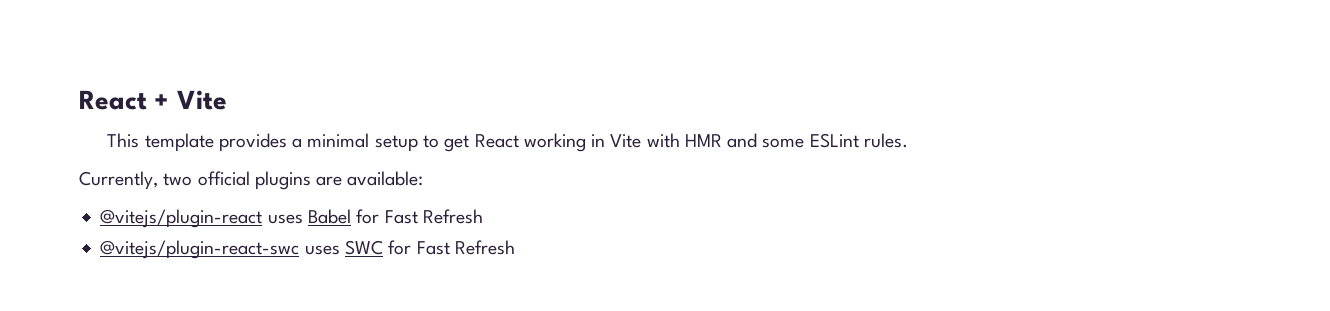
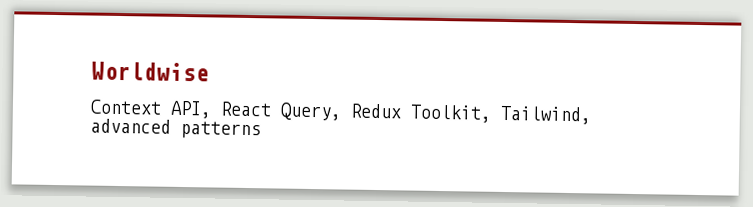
[79,90,227,110] [107,133,908,152] [79,171,424,190] [100,209,483,228] [100,240,515,259] React + Vite // This template provides a minimal setup to get React working in Vite with HMR and some ESLint rules. // Currently, two official plugins are available: // @vitejs/plugin-react uses Babel for Fast Refresh // @vitejs/plugin-react-swc uses SWC for Fast Refresh -> [91,61,209,82] [90,99,591,125] [90,118,261,140] Worldwise // Context API, React Query, Redux Toolkit, Tailwind, advanced patterns

